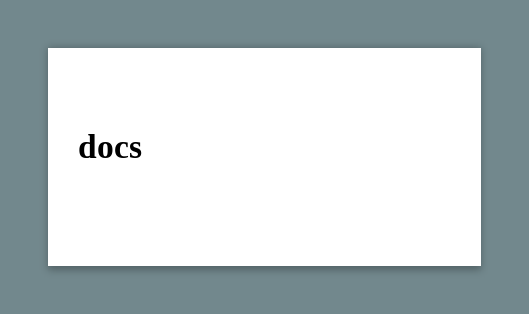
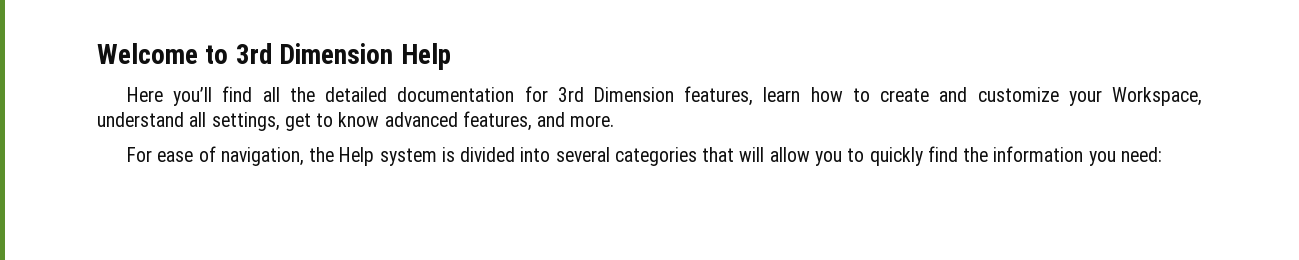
[78,134,142,158] docs -> [97,43,451,70] [126,86,1202,106] [97,111,615,131] [126,146,1162,166] Welcome to 3rd Dimension Help // Here you’ll find all the detailed documentation for 3rd Dimension features, learn how to create and customize your Workspace, understand all settings, get to know advanced features, and more. // For ease of navigation, the Help system is divided into several categories that will allow you to quickly find the information you need:

